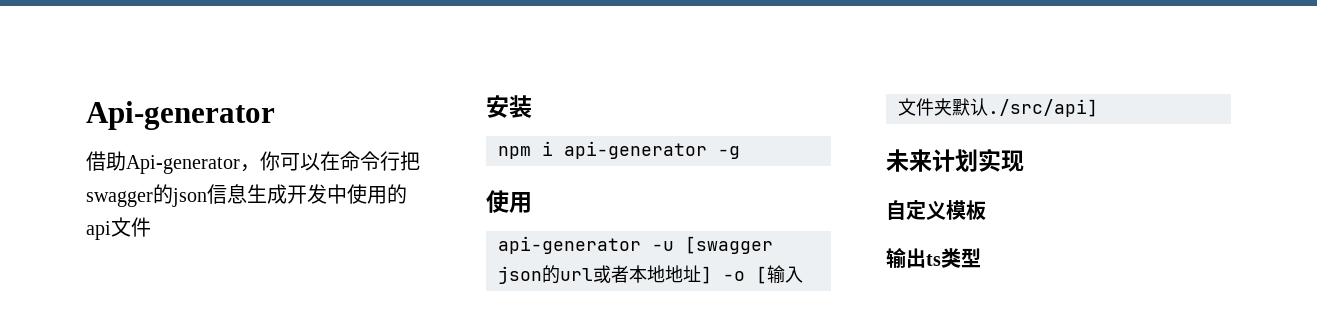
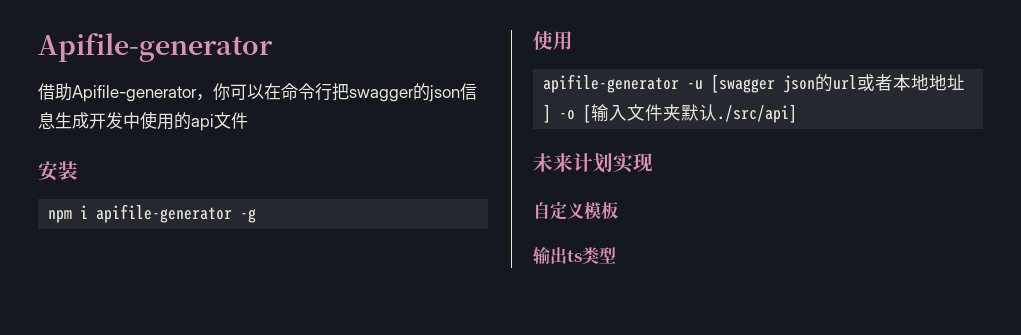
[86,101,275,130] Api-generator -> [38,33,273,62] Apifile-generator
[126,155,240,174] Api-generator -> [72,85,197,102] Apifile-generator
[564,141,707,159] api-generator -> [96,204,233,223] apifile-generator
[498,236,641,254] api-generator -> [543,74,680,93] apifile-generator

